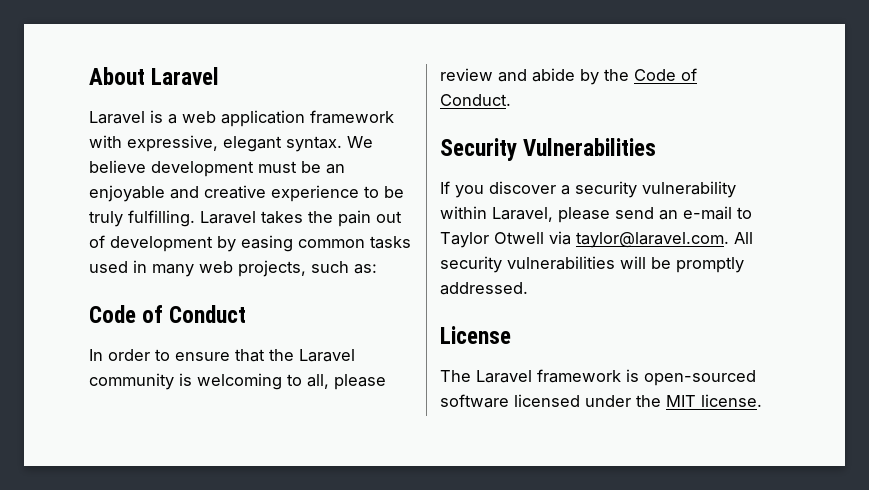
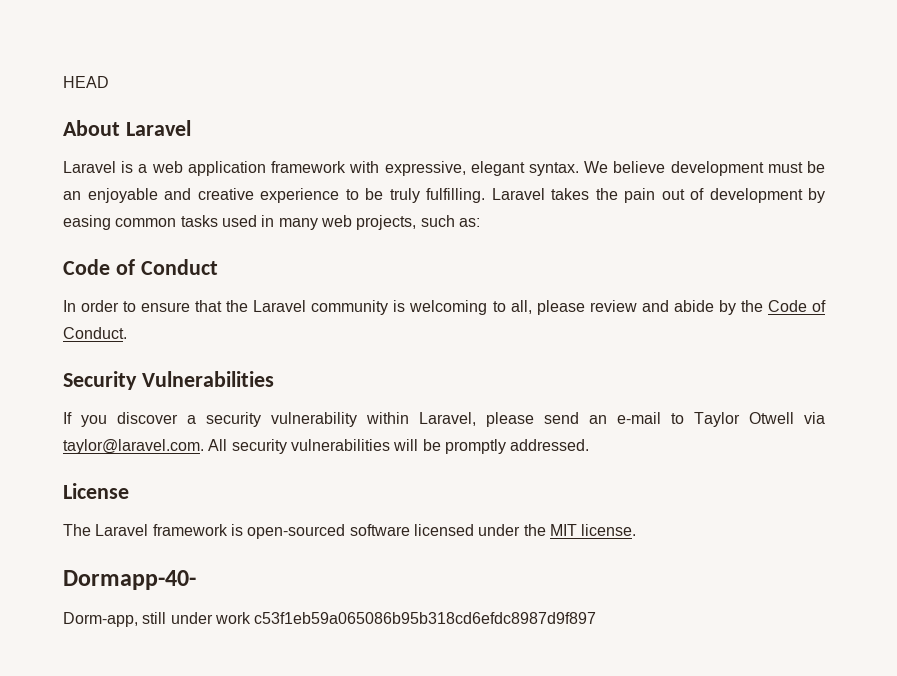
(89, 76) none -> [63,76,109,88] HEAD //
(762, 400) none -> [63,570,196,590] [63,612,597,627] // Dormapp-40- // Dorm-app, still under work c53f1eb59a065086b95b318cd6efdc8987d9f897

